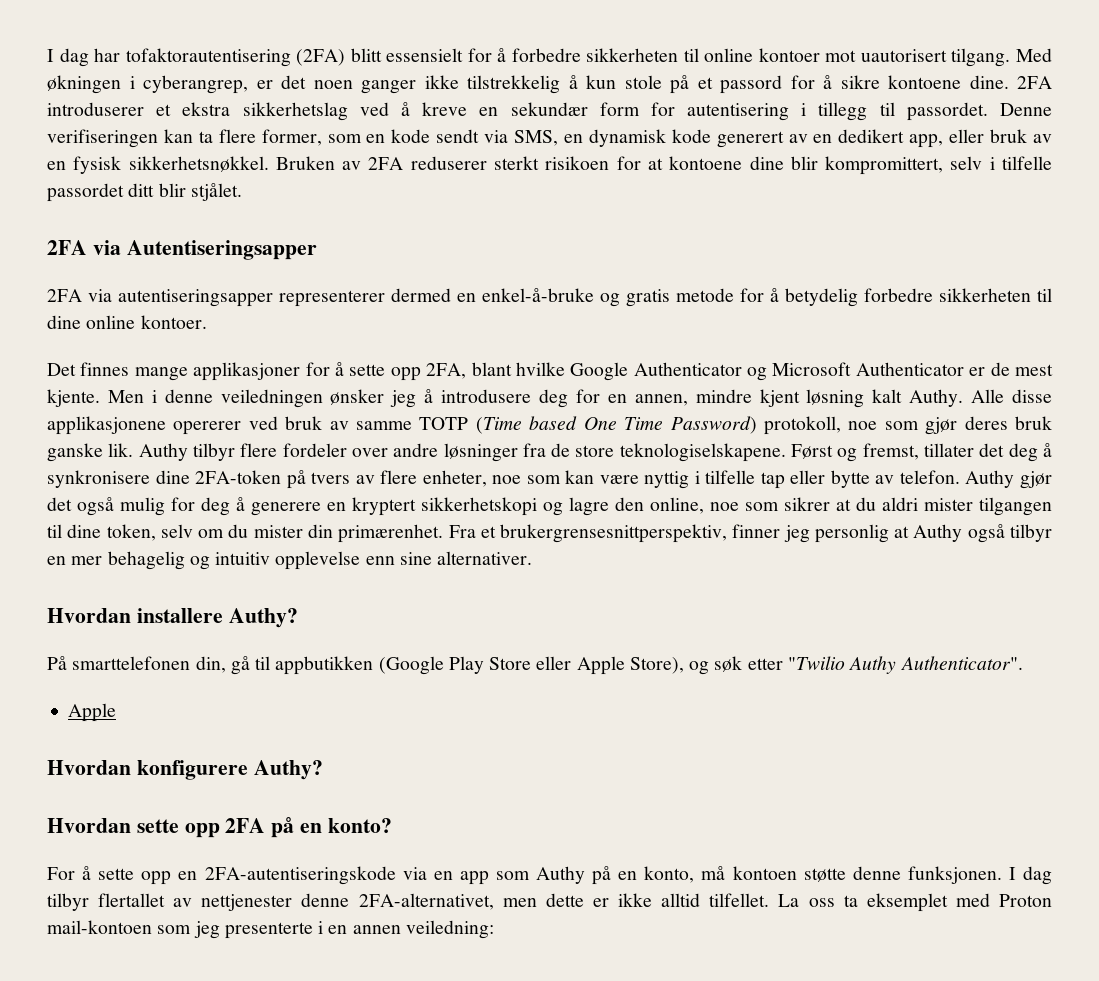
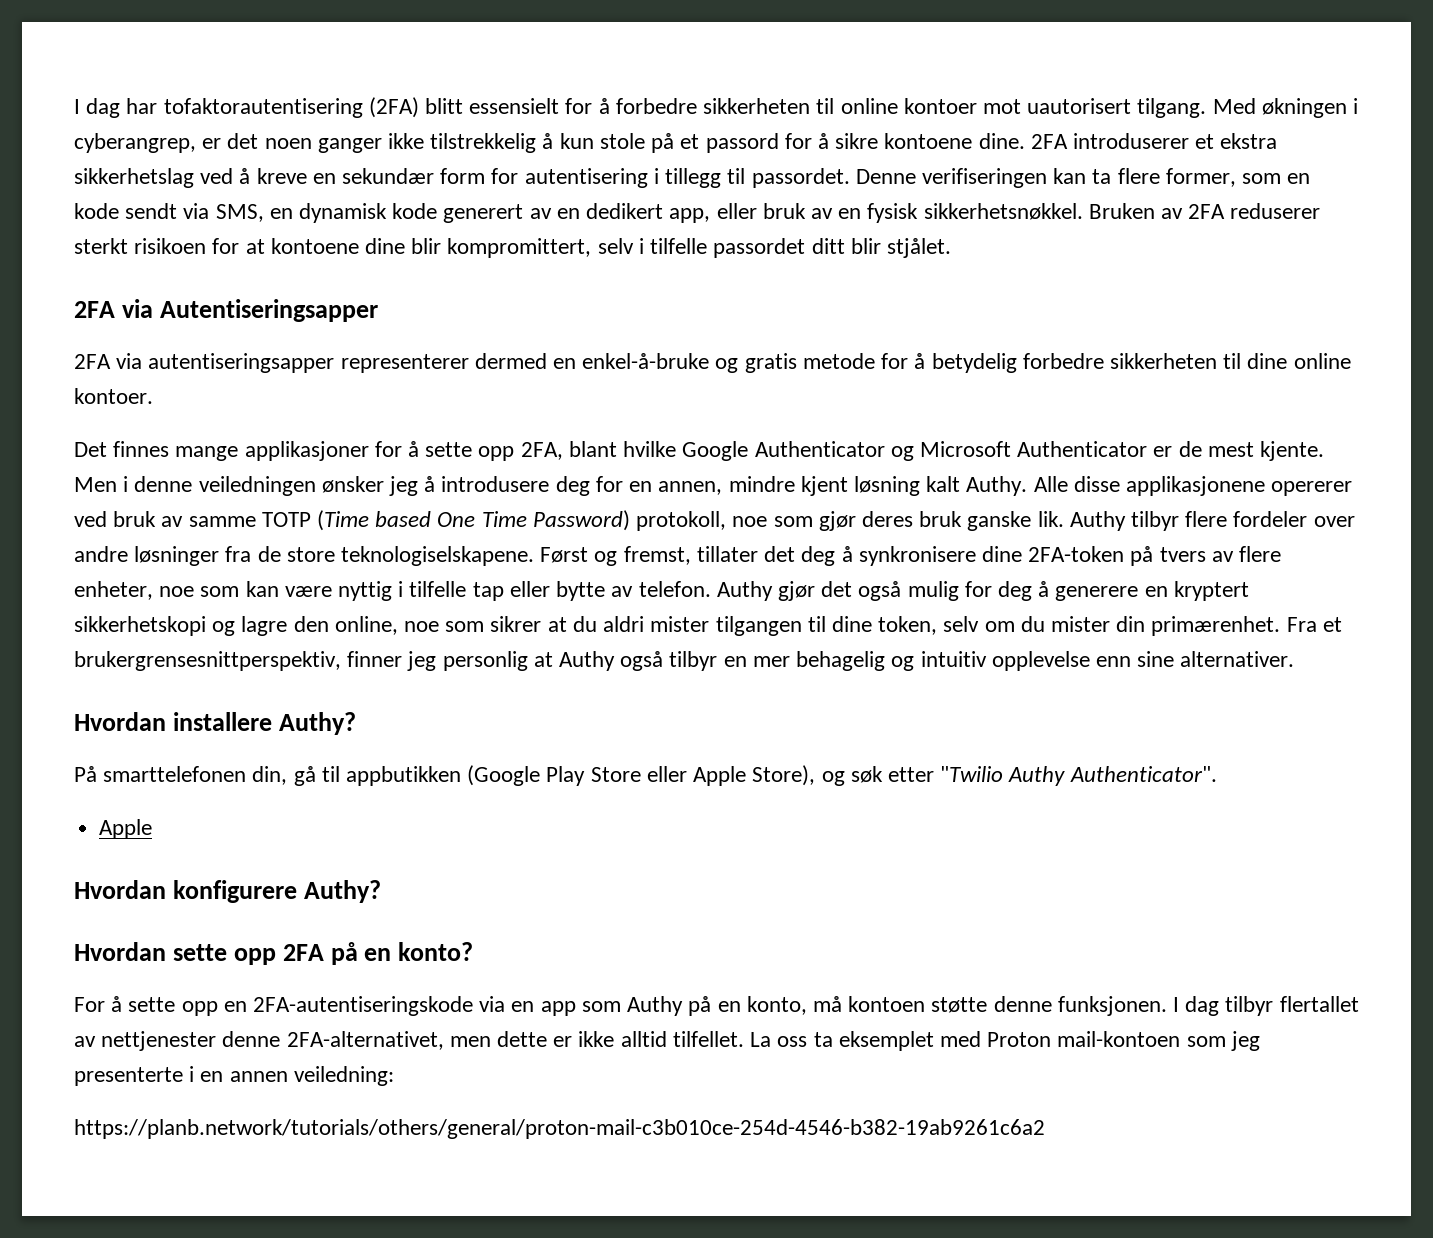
(494, 929) none -> [74,1119,1045,1139] // https://planb.network/tutorials/others/general/proton-mail-c3b010ce-254d-4546-b382-19ab9261c6a2

